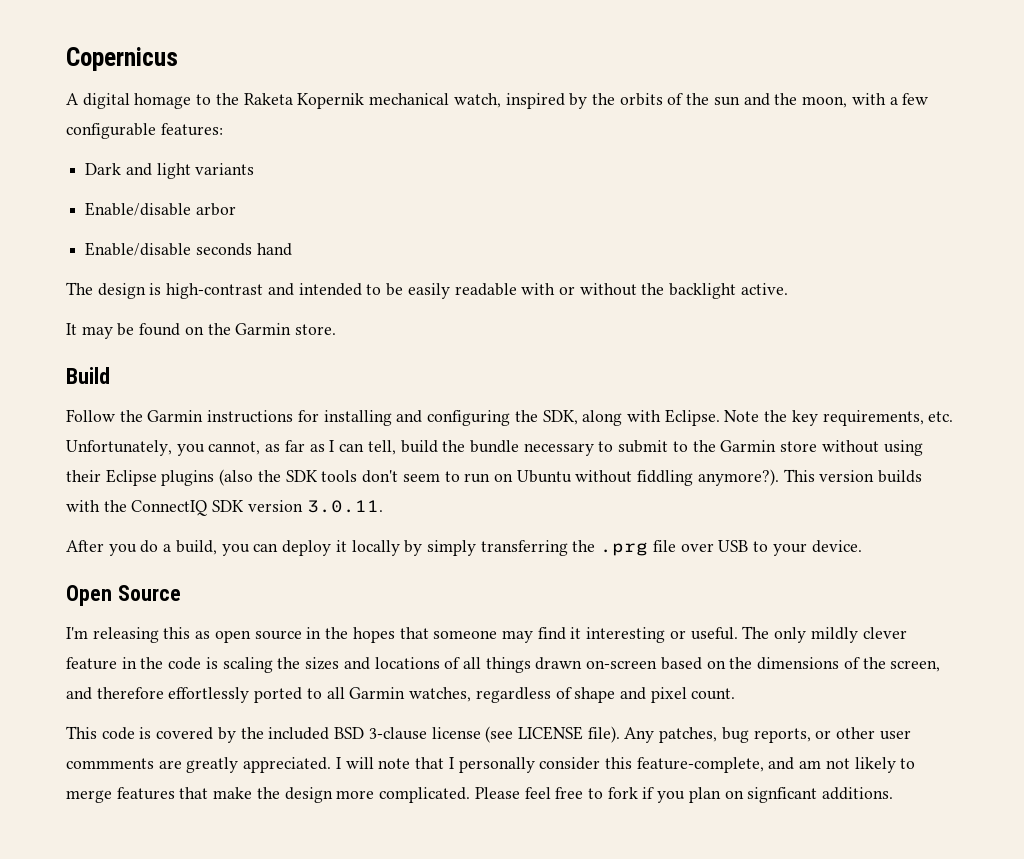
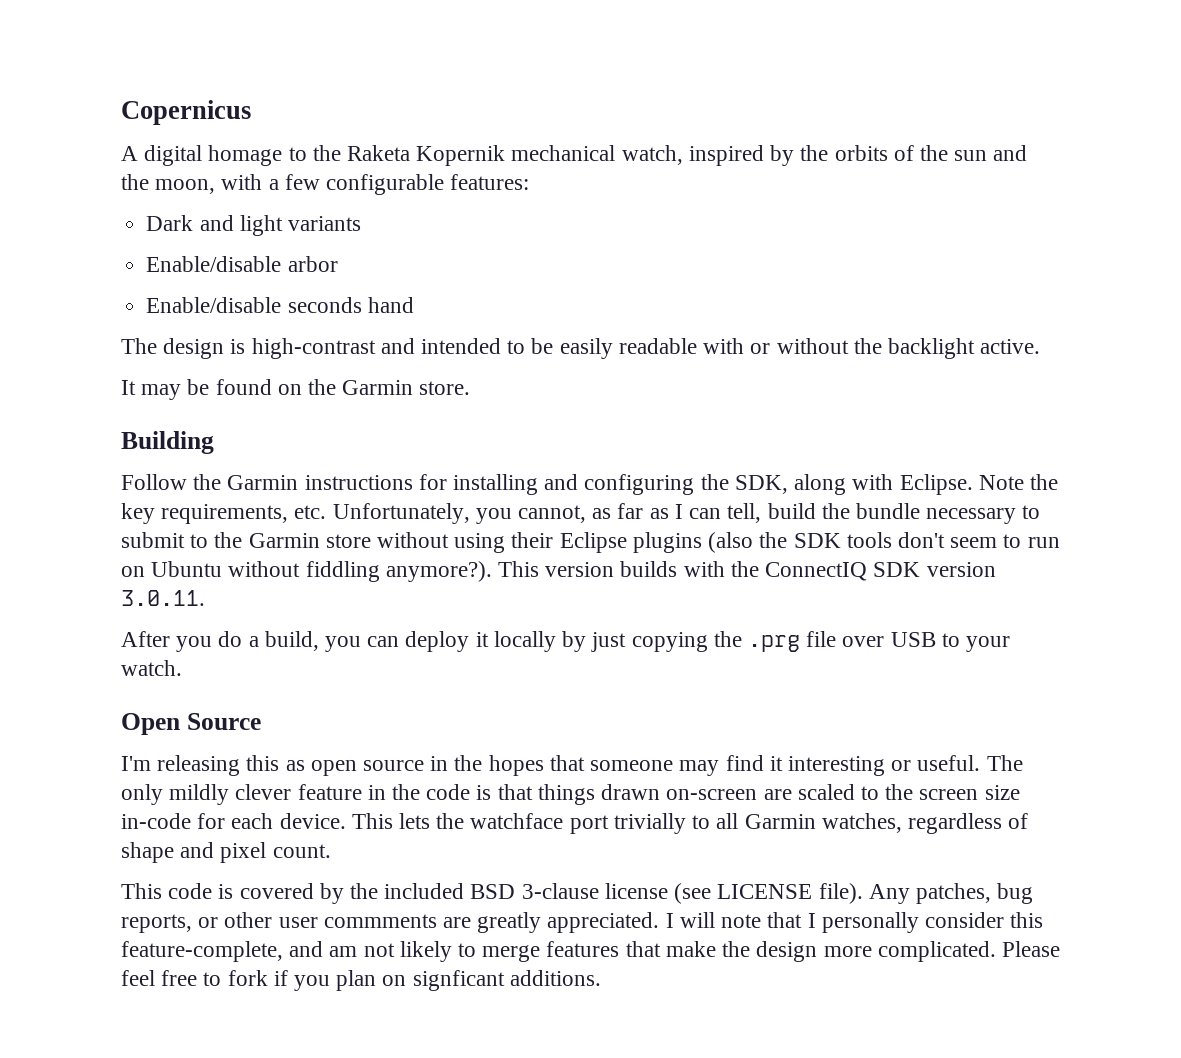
[66,367,110,384] Build -> [121,431,214,454] Building
[426,540,568,556] simply transferring -> [591,632,708,652] just copying
[811,540,862,553] device. -> [121,660,182,676] watch.
[222,657,941,673] [66,687,303,703] scaling the sizes and locations of all things drawn on-screen based on the dimensions of the screen, and therefore effortlessly ported -> [497,784,1020,805] [121,813,686,834] that things drawn on-screen are scaled to the screen size in-code for each device. This lets the watchface port trivially

